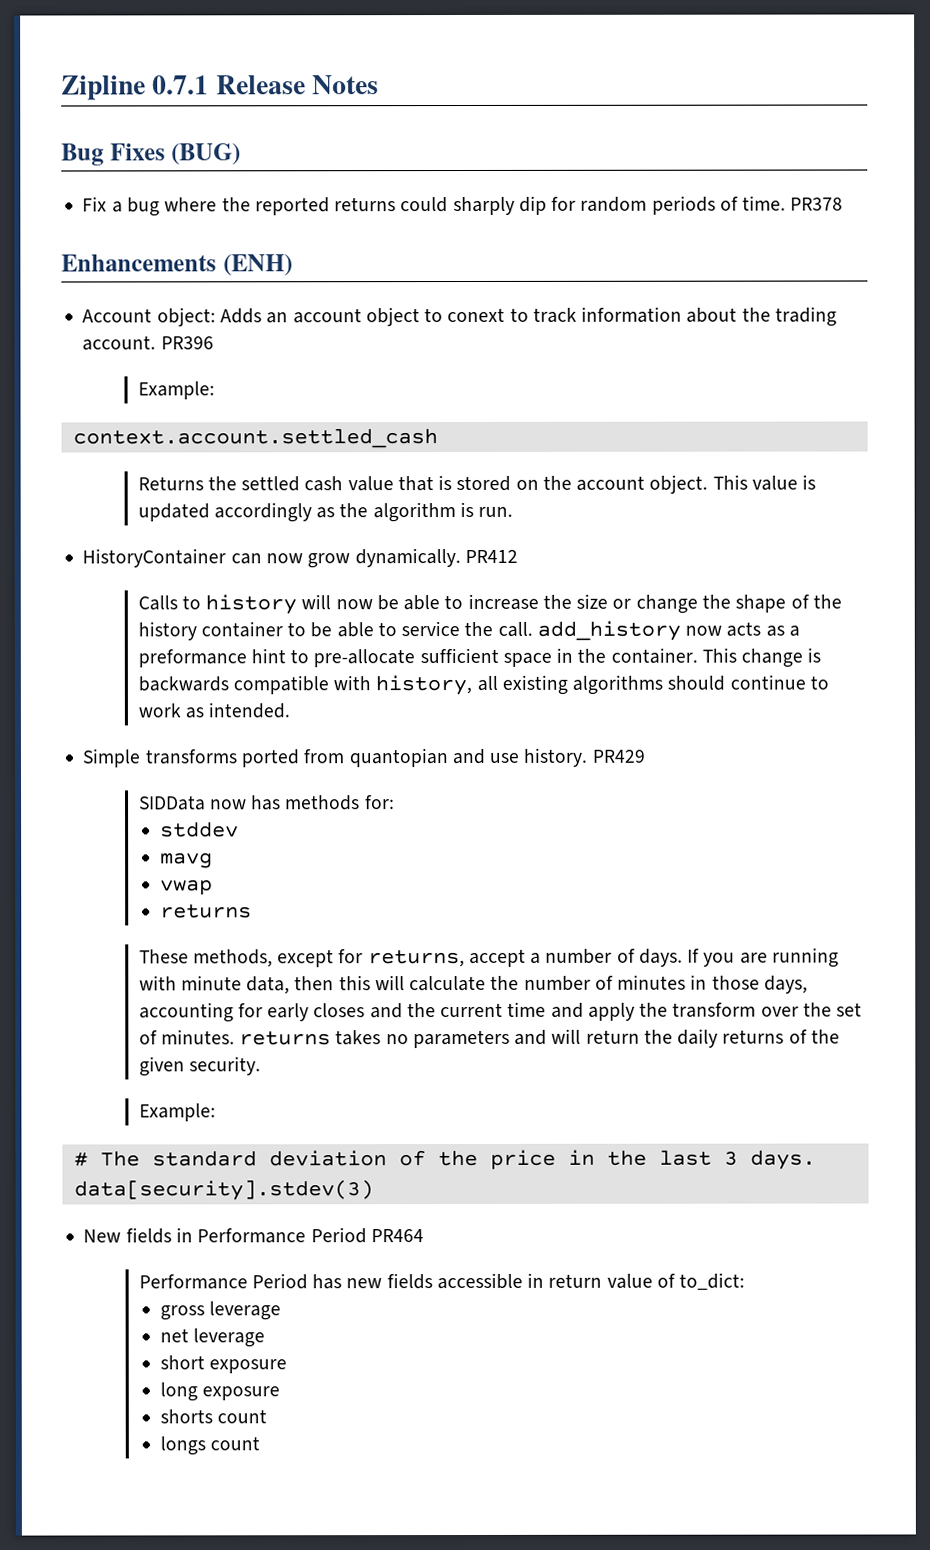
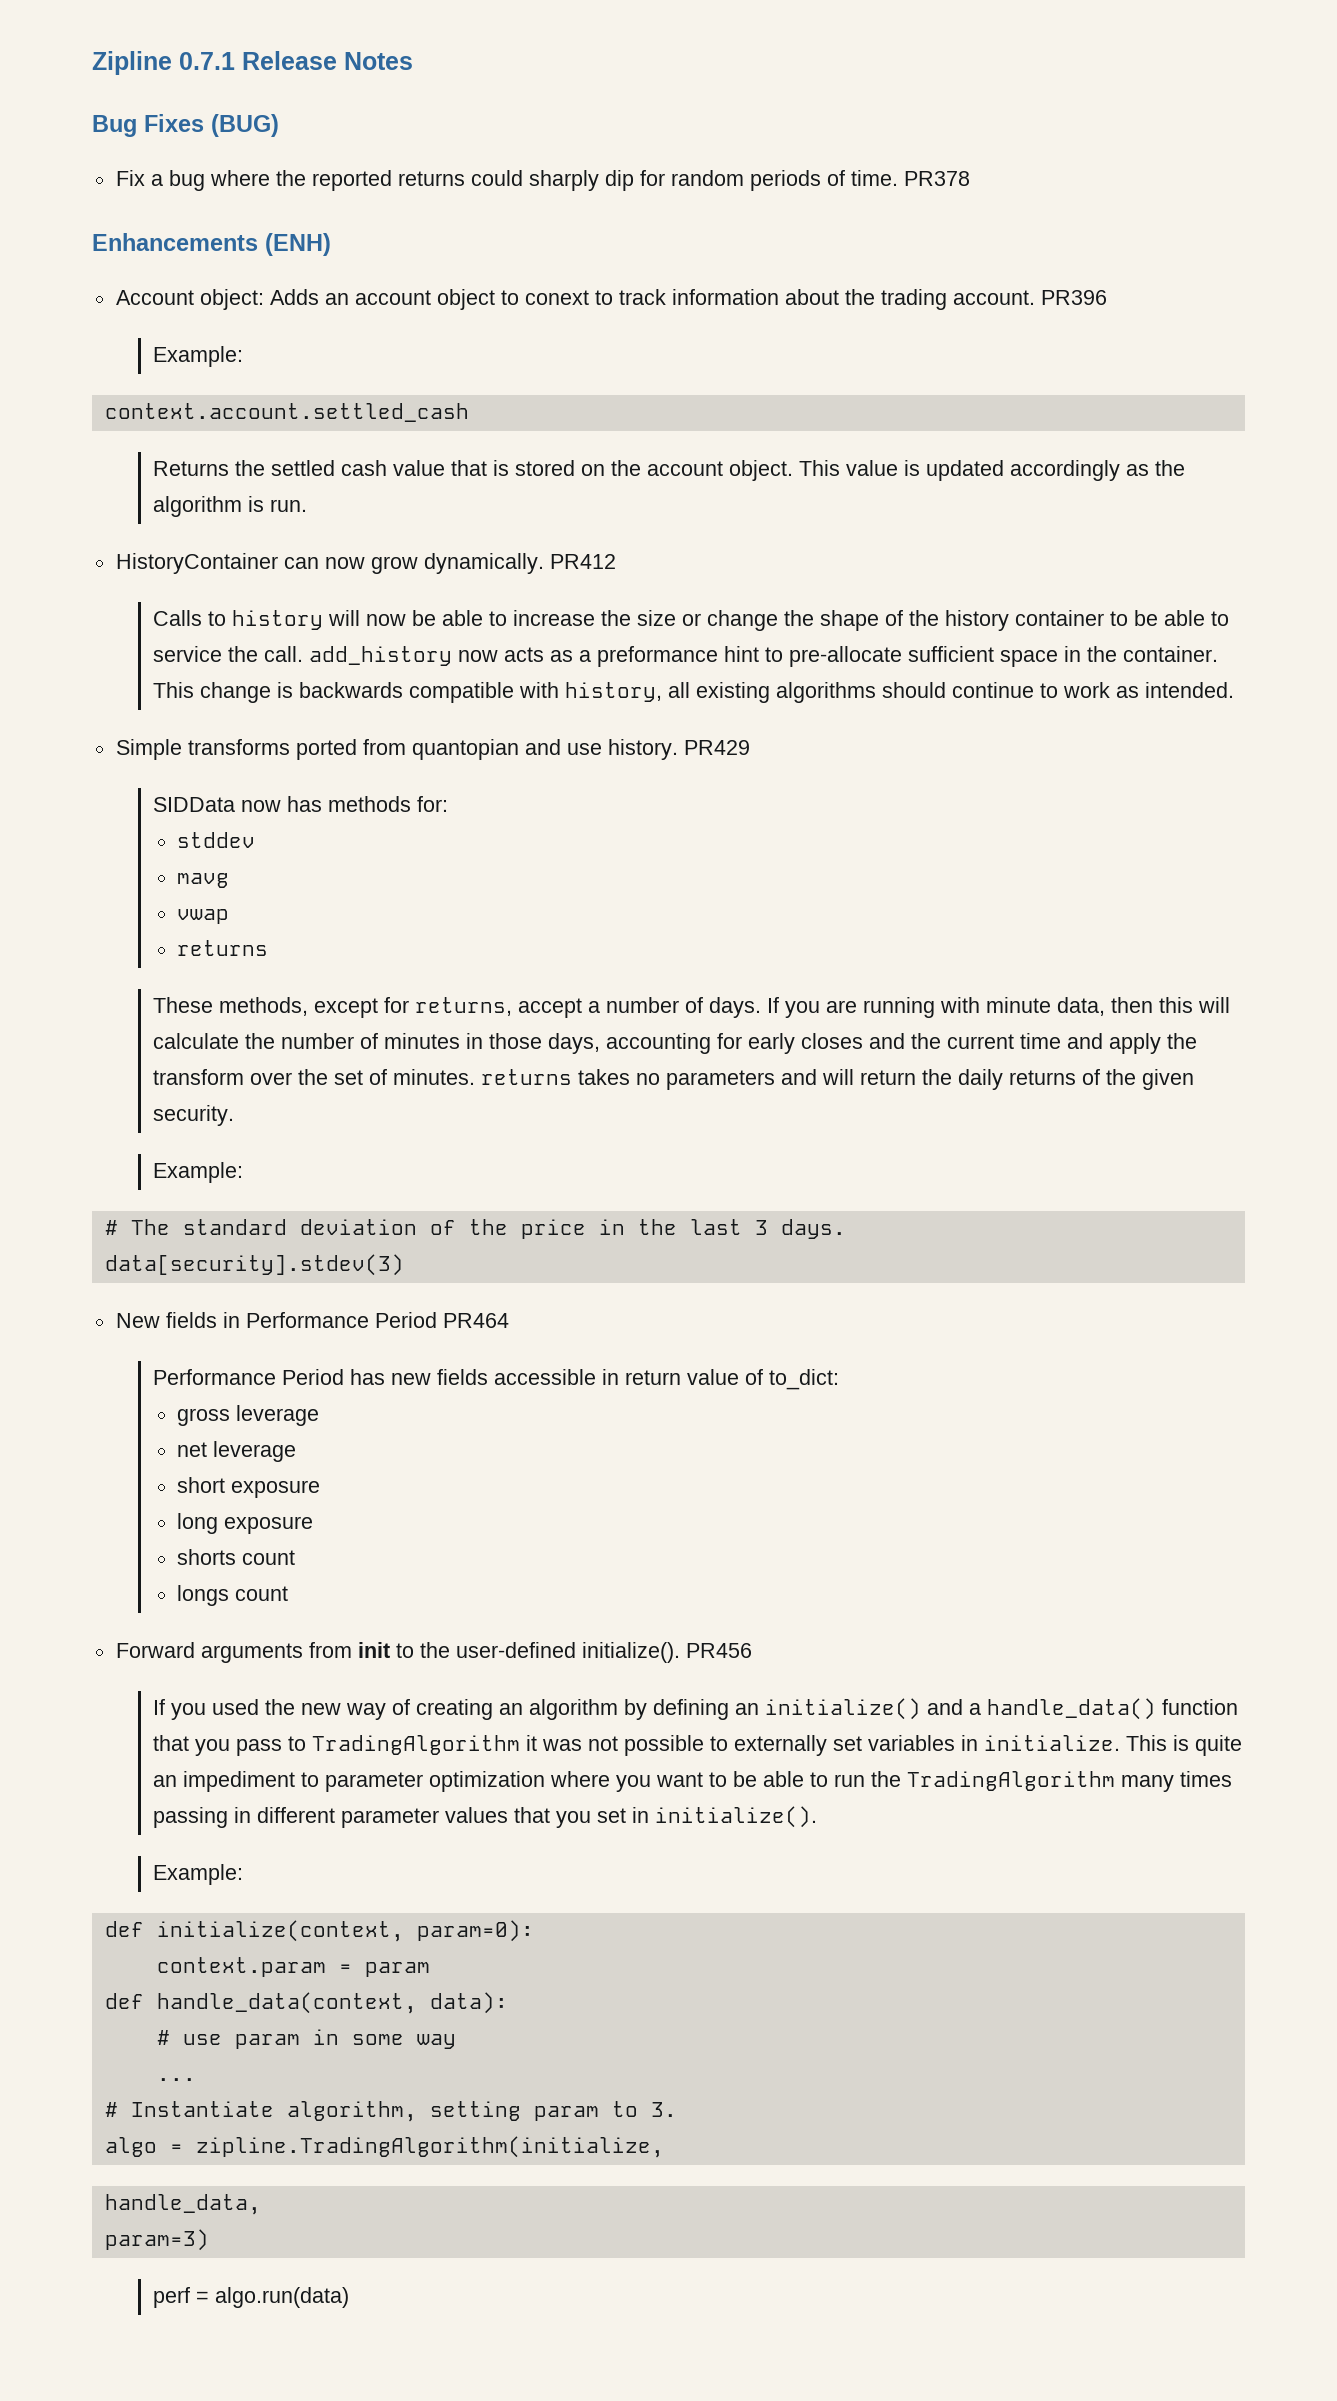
(261, 1443) none -> [115,1642,752,1663] [153,1698,1239,1720] [153,1735,1243,1756] [153,1771,1233,1792] [153,1806,818,1828] [153,1864,244,1885] [104,1920,534,1942] [156,1957,430,1977] [104,1992,508,2014] [156,2029,456,2049] [156,2078,196,2081] [104,2101,677,2122] [104,2136,664,2158] [104,2194,261,2215] [104,2229,209,2251] [153,2287,350,2308] // Forward arguments from init to the user-defined initialize(). PR456 // If you used the new way of creating an algorithm by defining an initialize() and a handle_data() function that you pass to TradingAlgorithm it was not possible to externally set variables in initialize. This is quite an impediment to parameter optimization where you want to be able to run the TradingAlgorithm many times passing in different parameter values that you set in initialize(). // Example: // def initialize(context, param=0): // context.param = param // def handle_data(context, data): // # use param in some way // ... // # Instantiate algorithm, setting param to 3. // algo = zipline.TradingAlgorithm(initialize, // handle_data, // param=3) // perf = algo.run(data)

